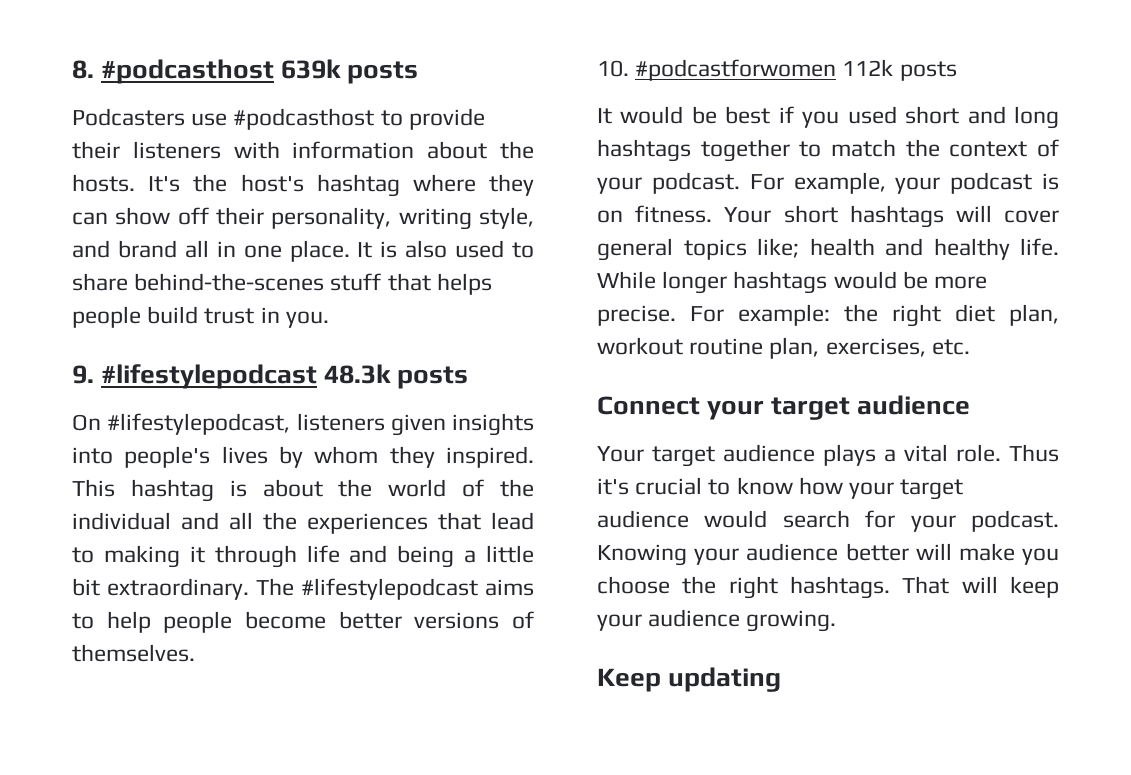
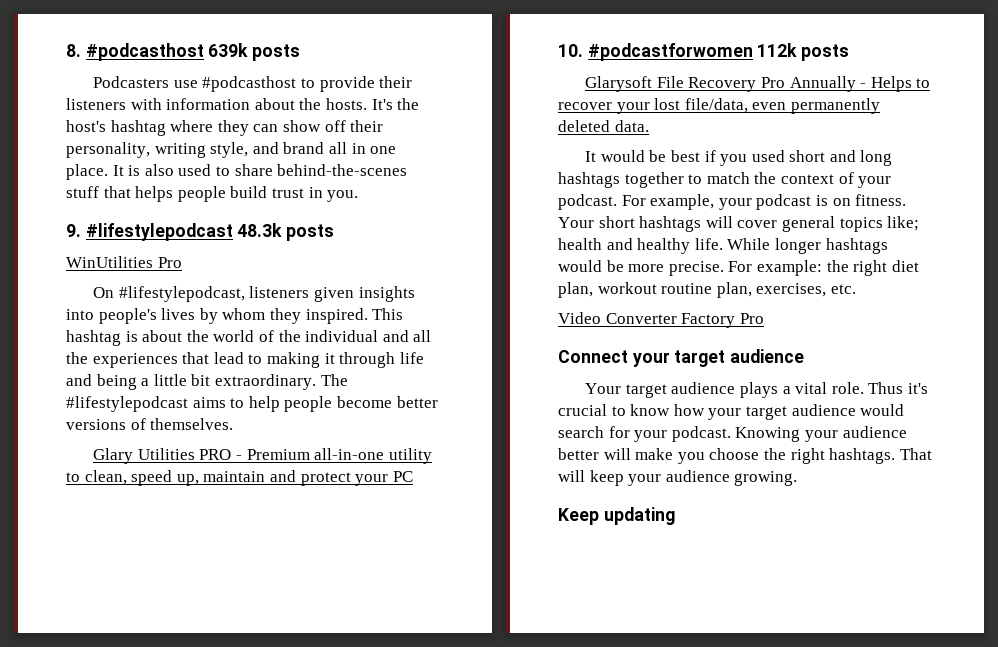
(469, 377) none -> [66,256,182,268] // WinUtilities Pro
[597,59,957,81] 10. #podcastforwomen 112k posts -> [93,448,432,464] [66,470,413,486] [558,43,850,61] [585,76,931,92] [558,98,880,114] [558,120,649,132] Glary Utilities PRO - Premium all-in-one utility to clean, speed up, maintain and protect your PC // 10. #podcastforwomen 112k posts // Glarysoft File Recovery Pro Annually - Helps to recover your lost file/data, even permanently deleted data.
(970, 347) none -> [558,312,764,328] // Video Converter Factory Pro

